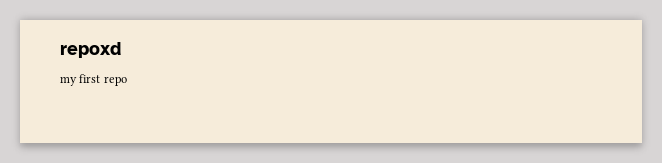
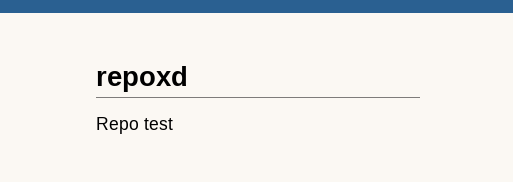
[60,74,127,86] my first repo -> [96,117,173,134] Repo test

